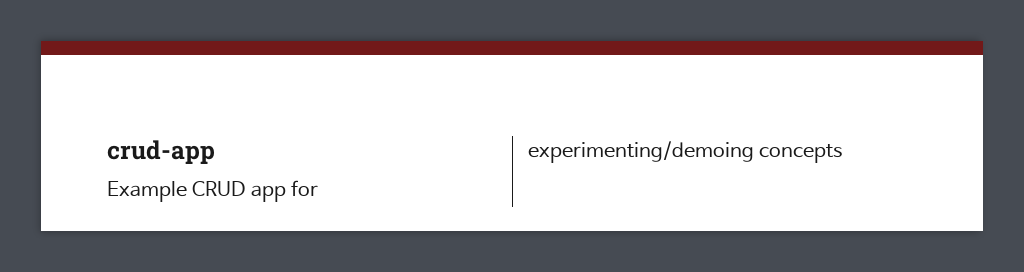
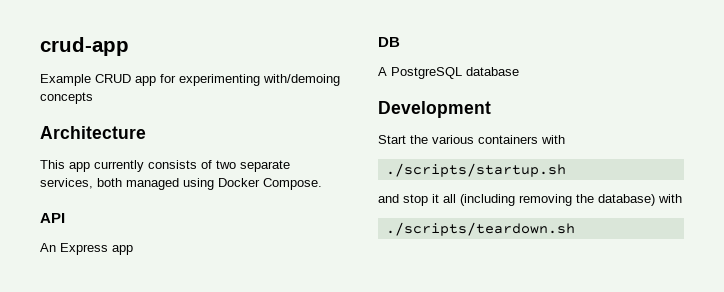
[528,141,754,163] experimenting/demoing -> [179,74,340,86] experimenting with/demoing
(844, 153) none -> [40,126,146,139] [40,160,290,172] [40,178,322,190] [40,213,65,223] [40,243,133,255] [378,37,400,47] [378,67,519,79] [378,101,491,118] [378,135,565,144] [385,163,566,177] [378,194,682,206] [385,222,575,236] // Architecture // This app currently consists of two separate services, both managed using Docker Compose. // API // An Express app // DB // A PostgreSQL database // Development // Start the various containers with // ./scripts/startup.sh // and stop it all (including removing the database) with // ./scripts/teardown.sh

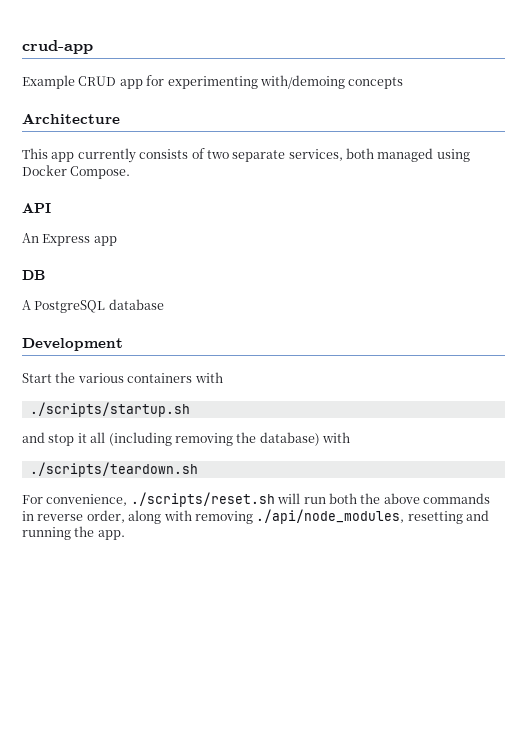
(575, 229) none -> [22,492,490,507] [22,509,489,524] [22,526,125,540] // For convenience, ./scripts/reset.sh will run both the above commands in reverse order, along with removing ./api/node_modules, resetting and running the app.

